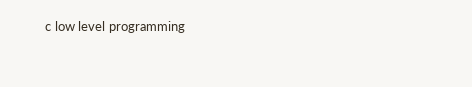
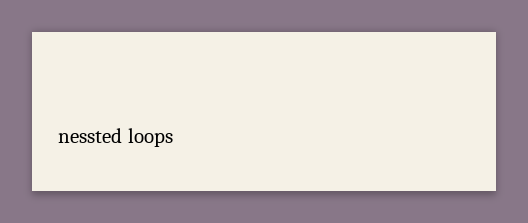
[45,21,185,33] c low level programming -> [58,128,173,147] nessted loops

